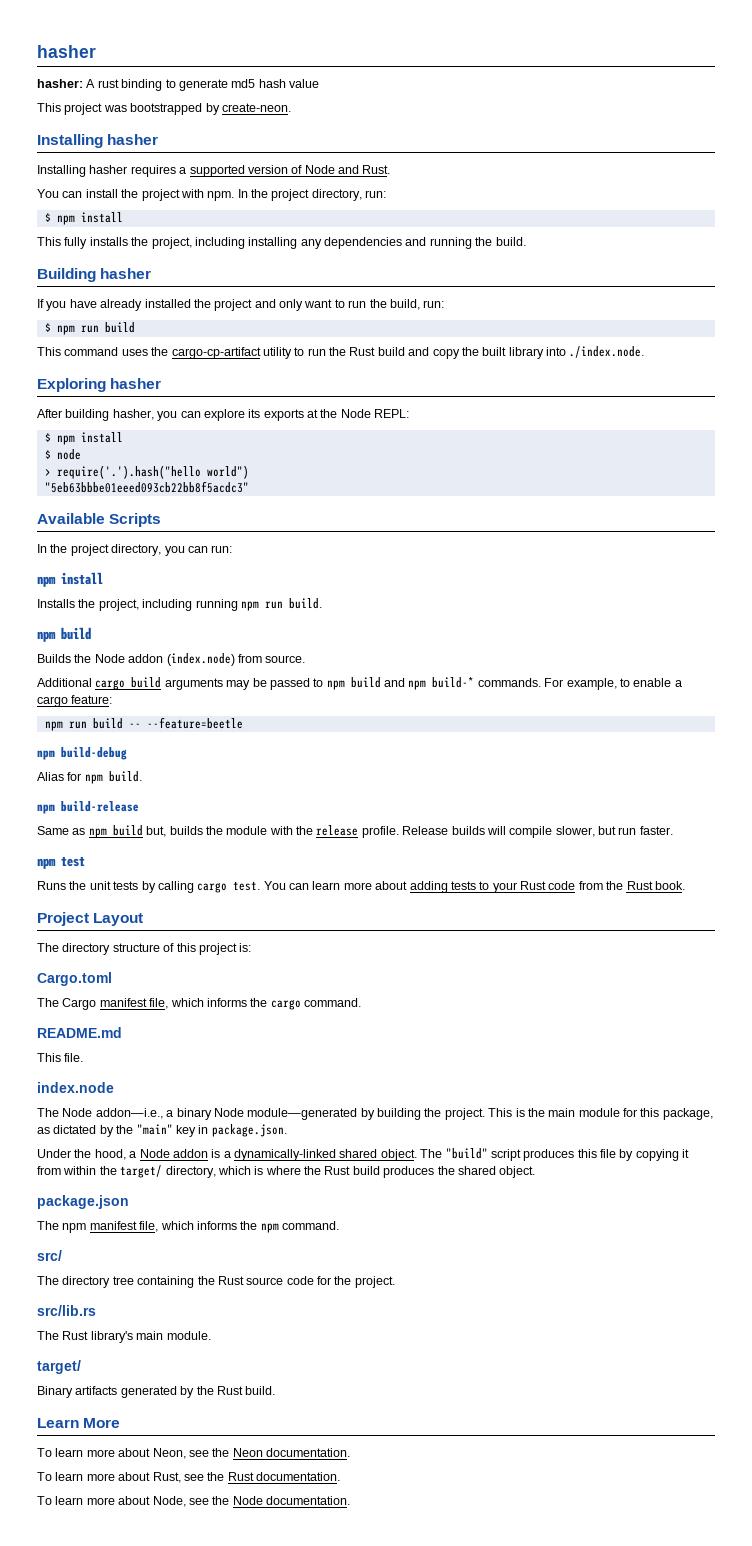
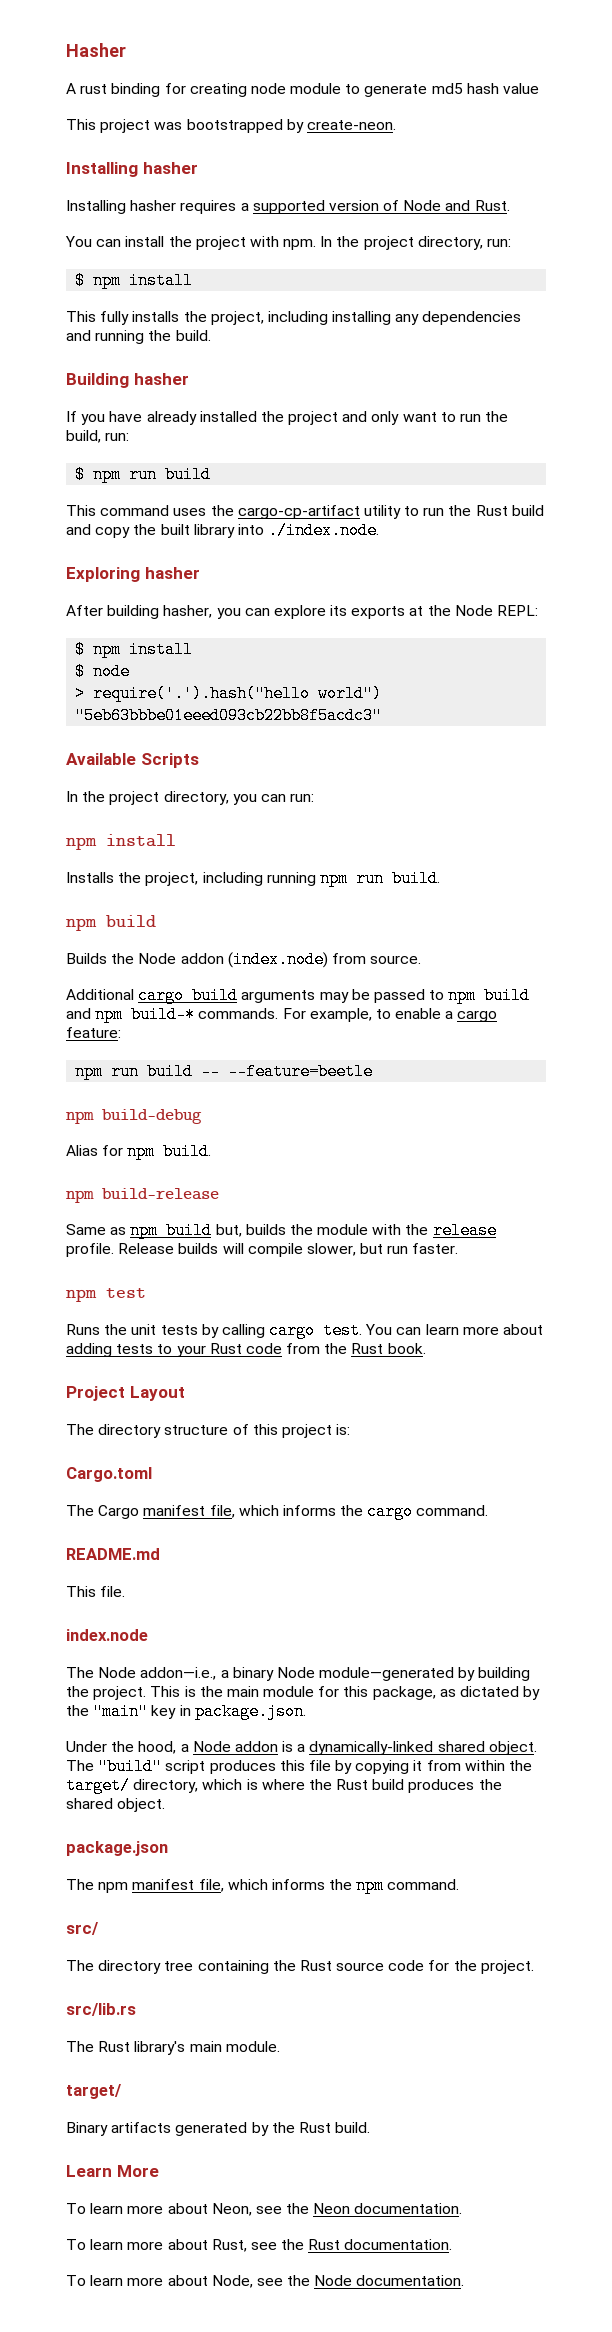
[37,45,96,58] [37,79,83,88] hasher // hasher: -> [66,43,126,57] Hasher //
(163, 85) none -> [164,83,342,97] for creating node module

